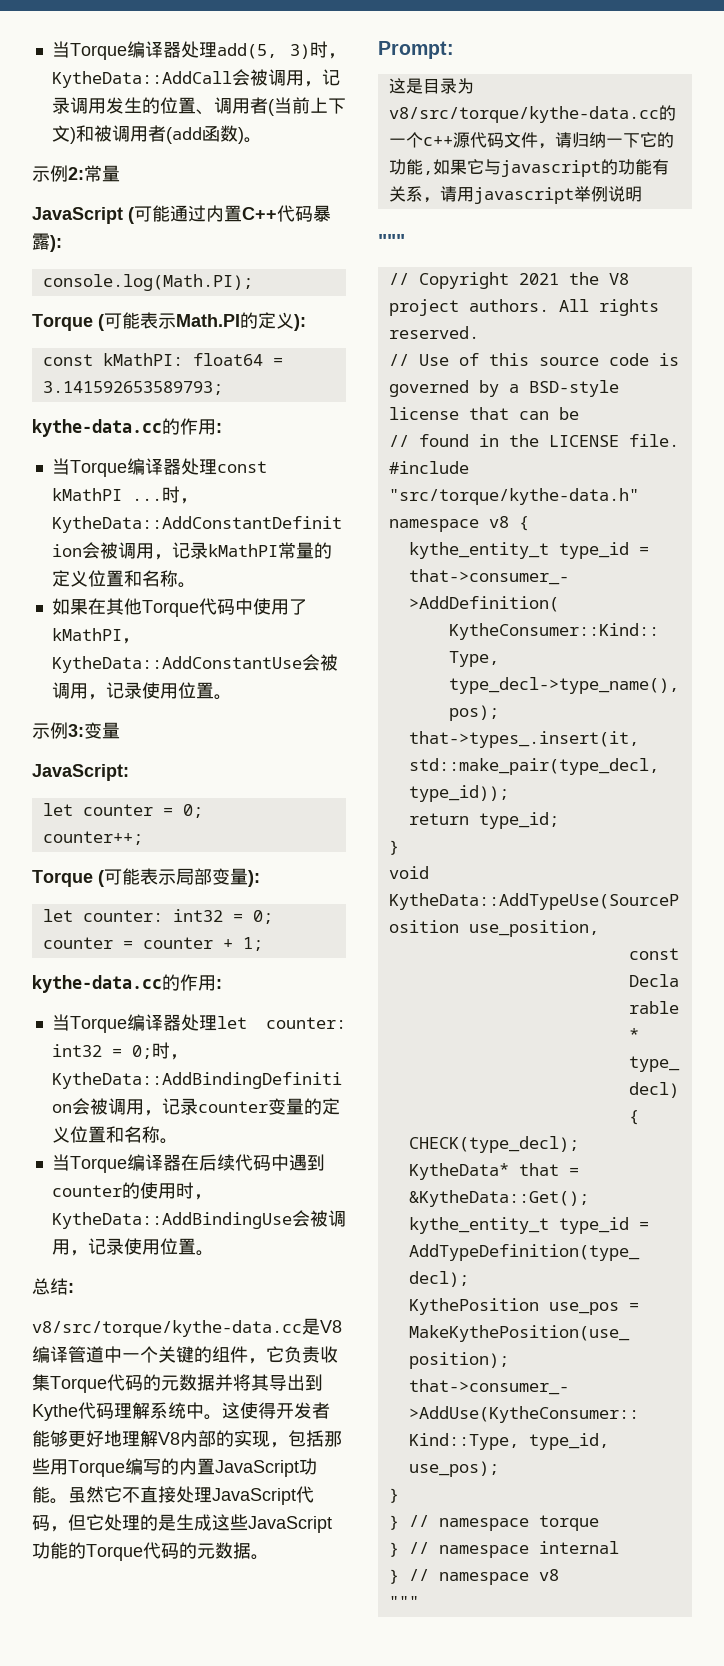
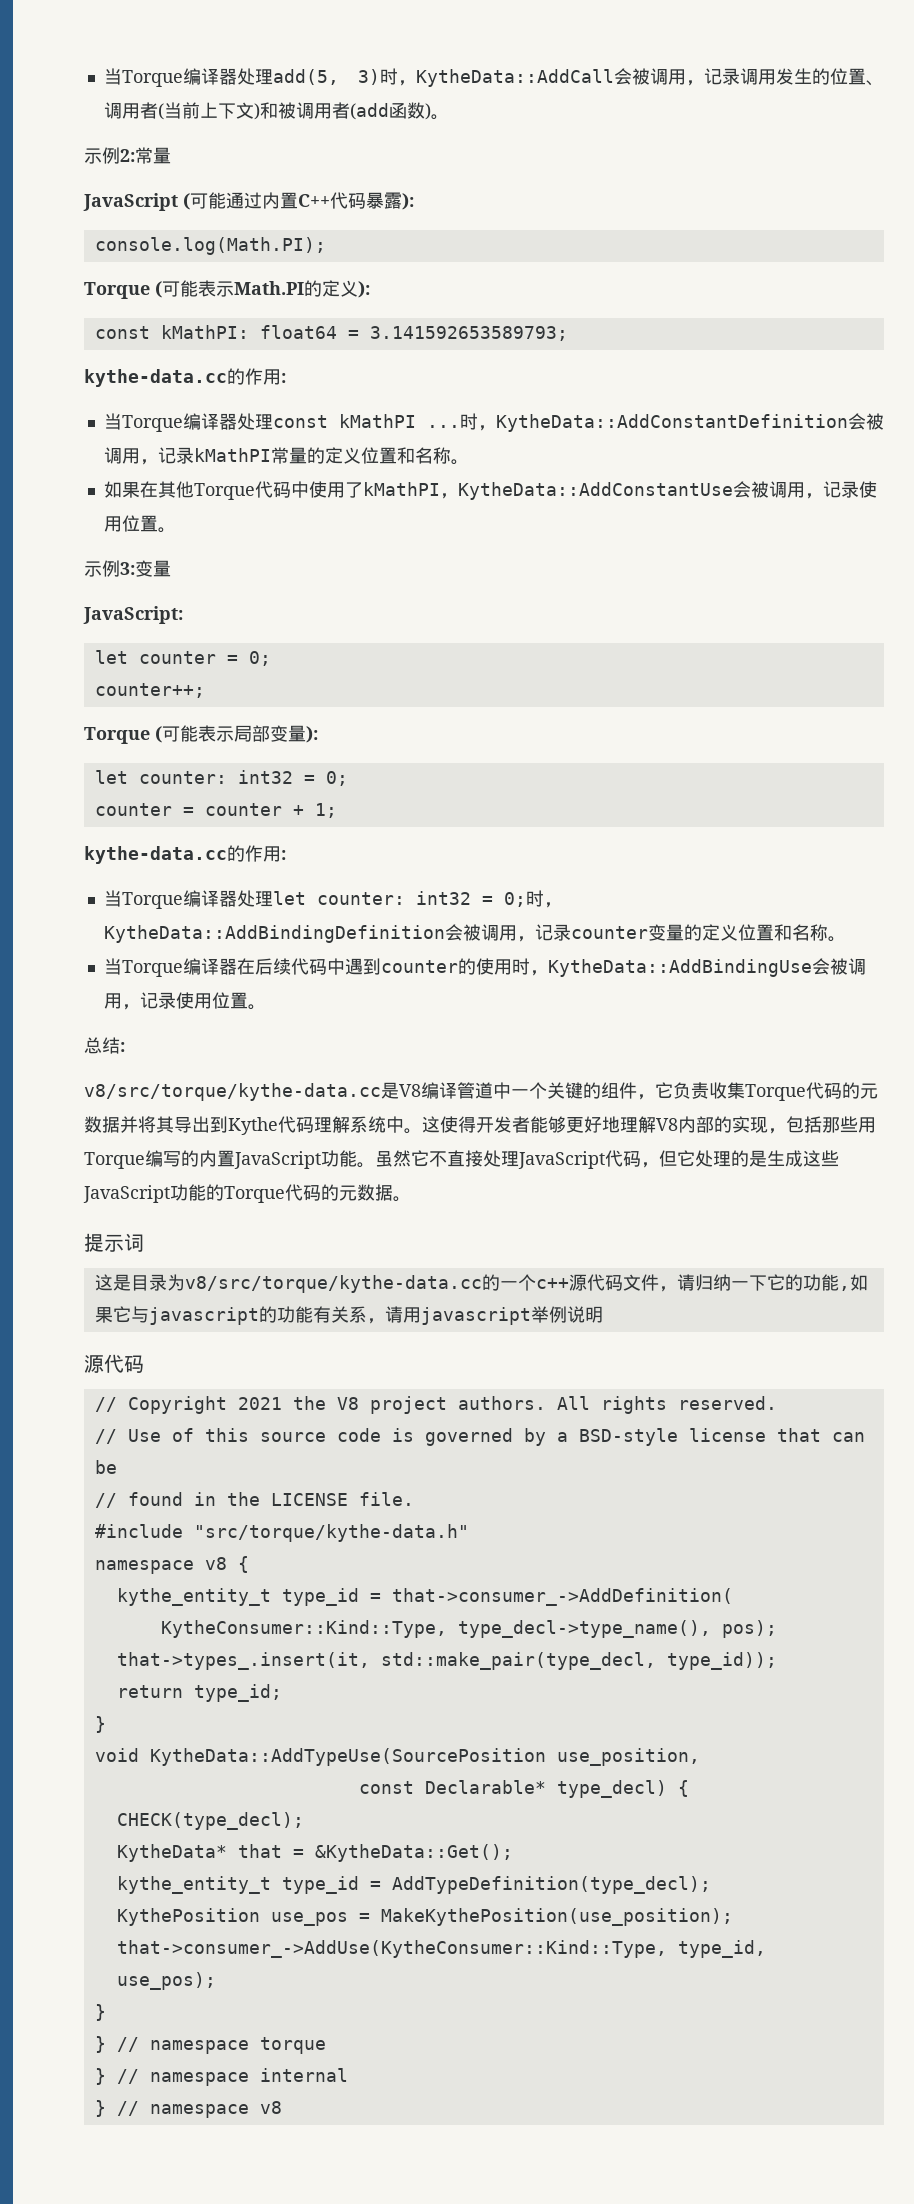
[378,41,454,59] Prompt: -> [84,1233,144,1252] 提示词
[378,234,405,248] """ -> [84,1354,144,1373] 源代码
[388,1596,419,1608] // """ -> (282, 2107) none

